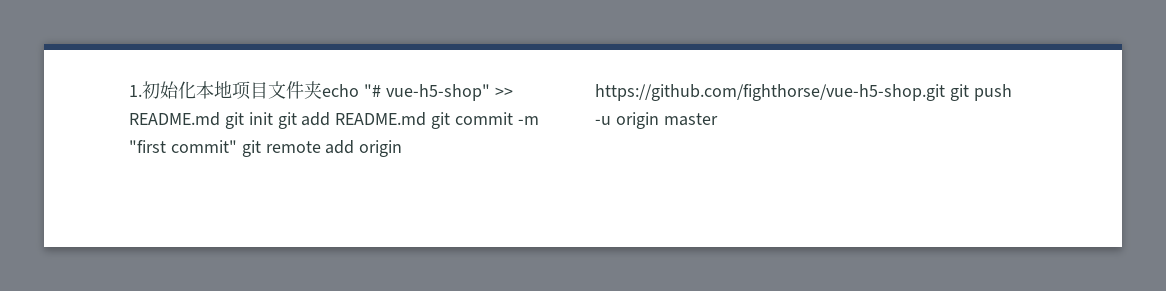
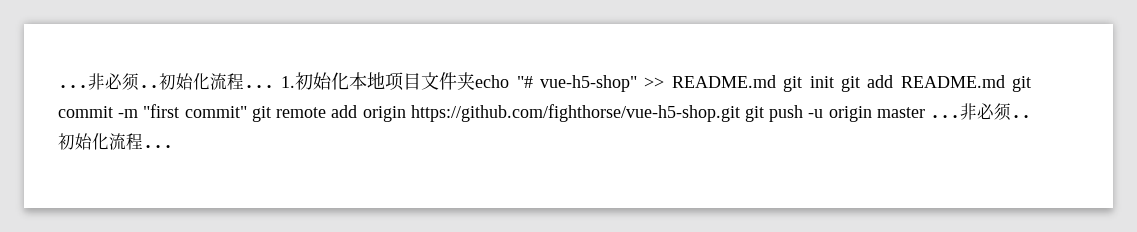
(129, 91) none -> [58,73,274,91] ...非必须..初始化流程...
(718, 119) none -> [929,103,1031,121] [58,133,173,150] ...非必须..初始化流程...

